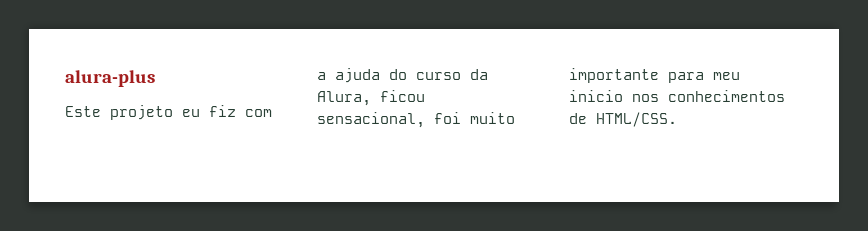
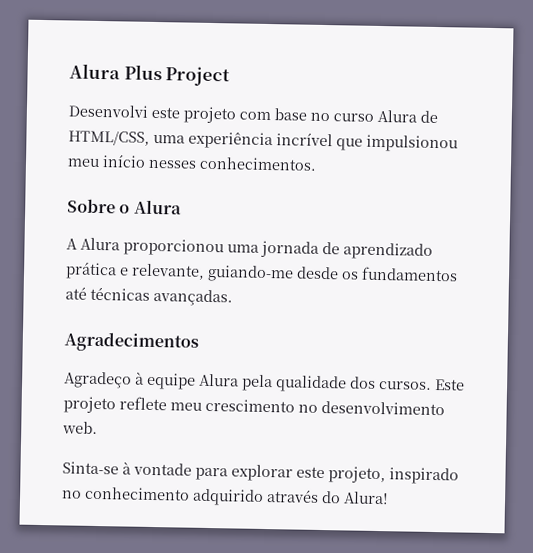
[65,70,155,87] [65,105,272,120] [317,68,488,83] [317,90,425,106] [317,112,515,128] [569,68,740,83] [569,90,785,102] [569,112,677,127] alura-plus // Este projeto eu fiz com a ajuda do curso da Alura, ficou sensacional, foi muito importante para meu inicio nos conhecimentos de HTML/CSS. -> [69,63,231,87] [68,104,438,124] [68,130,458,153] [67,154,317,171] [67,198,182,215] [66,237,433,260] [65,261,458,283] [65,286,233,307] [64,331,199,353] [63,371,465,393] [63,396,445,416] [62,421,98,435] [62,461,459,485] [62,486,388,506] Alura Plus Project // Desenvolvi este projeto com base no curso Alura de HTML/CSS, uma experiência incrível que impulsionou meu início nesses conhecimentos. // Sobre o Alura // A Alura proporcionou uma jornada de aprendizado prática e relevante, guiando-me desde os fundamentos até técnicas avançadas. // Agradecimentos // Agradeço à equipe Alura pela qualidade dos cursos. Este projeto reflete meu crescimento no desenvolvimento web. // Sinta-se à vontade para explorar este projeto, inspirado no conhecimento adquirido através do Alura!

